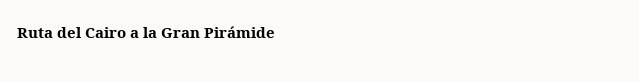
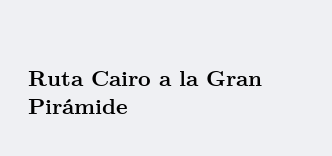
[57,27,83,38] del -> (84, 78) none

